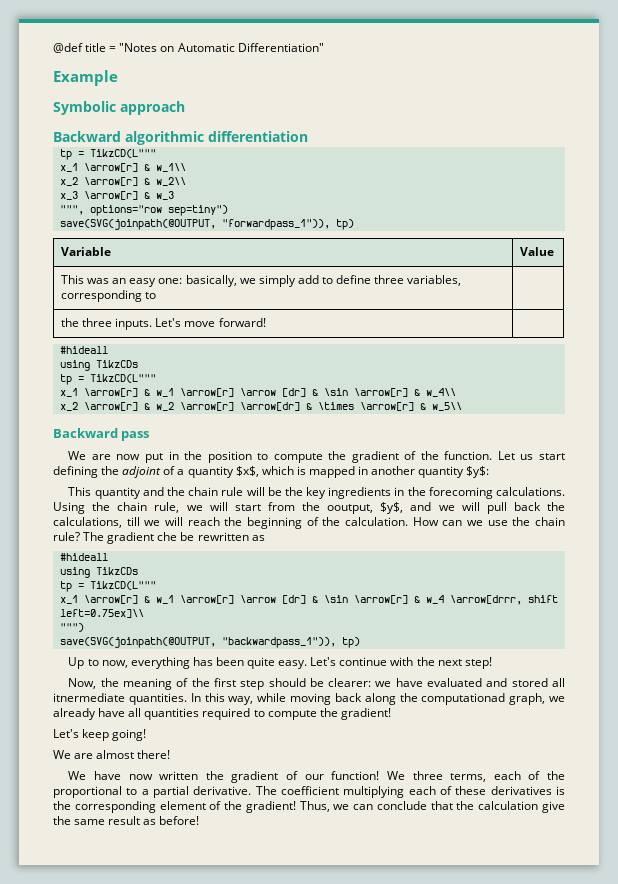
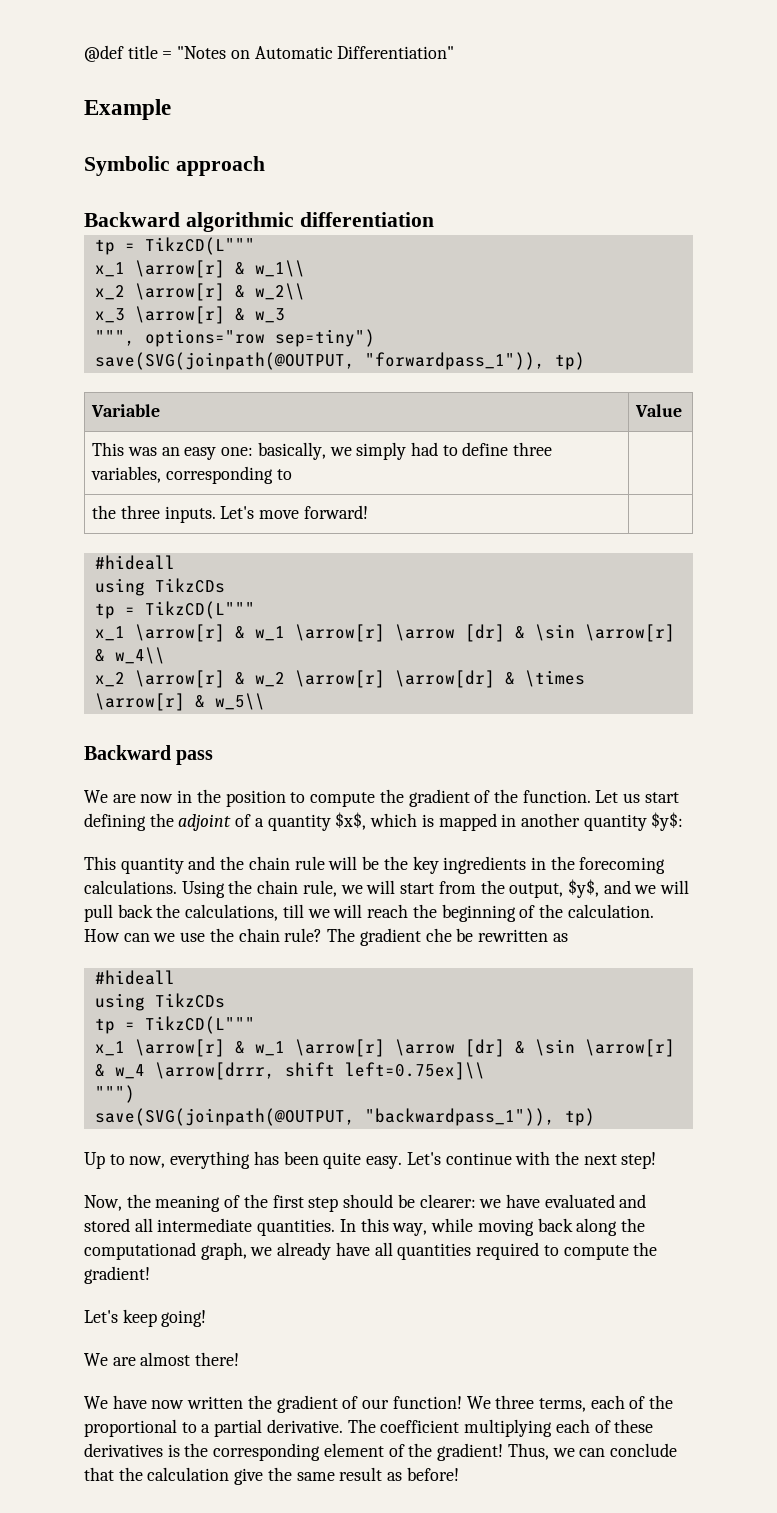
[297,275,319,284] add -> [410,442,438,456] had
[145,453,164,463] put -> (174, 798) none
[327,504,374,514] ooutput, -> [509,883,564,898] output,
[53,693,125,702] itnermediate -> [157,1218,253,1232] intermediate

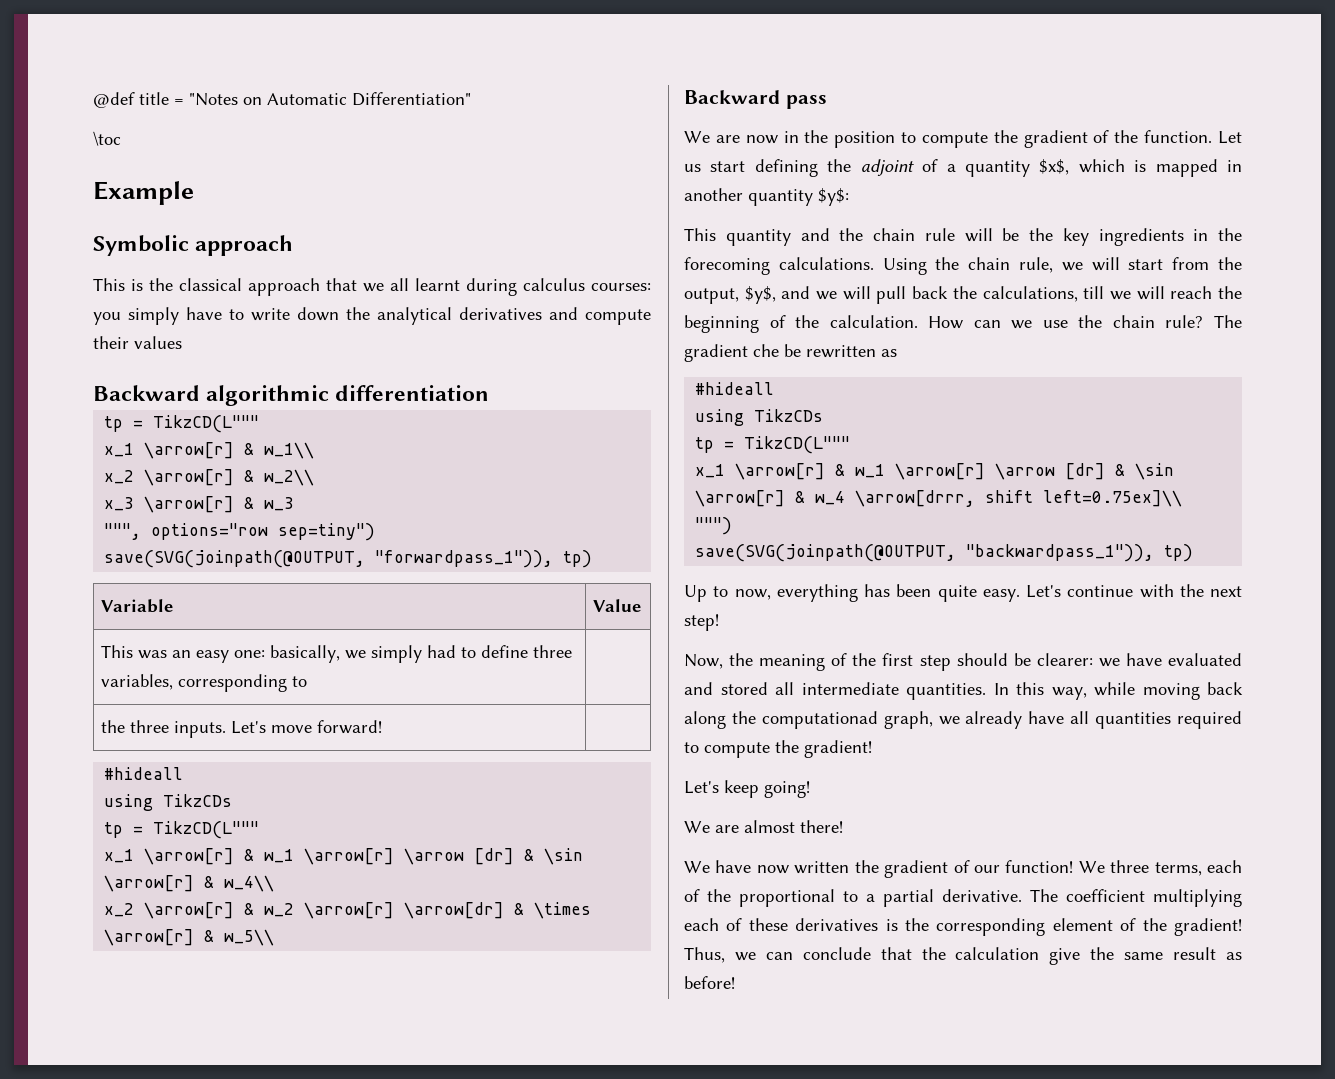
(455, 52) none -> [93,131,121,146] // \toc
(265, 166) none -> [93,278,651,296] [93,307,651,325] [93,336,182,349] // This is the classical approach that we all learnt during calculus courses: you simply have to write down the analytical derivatives and compute their values

